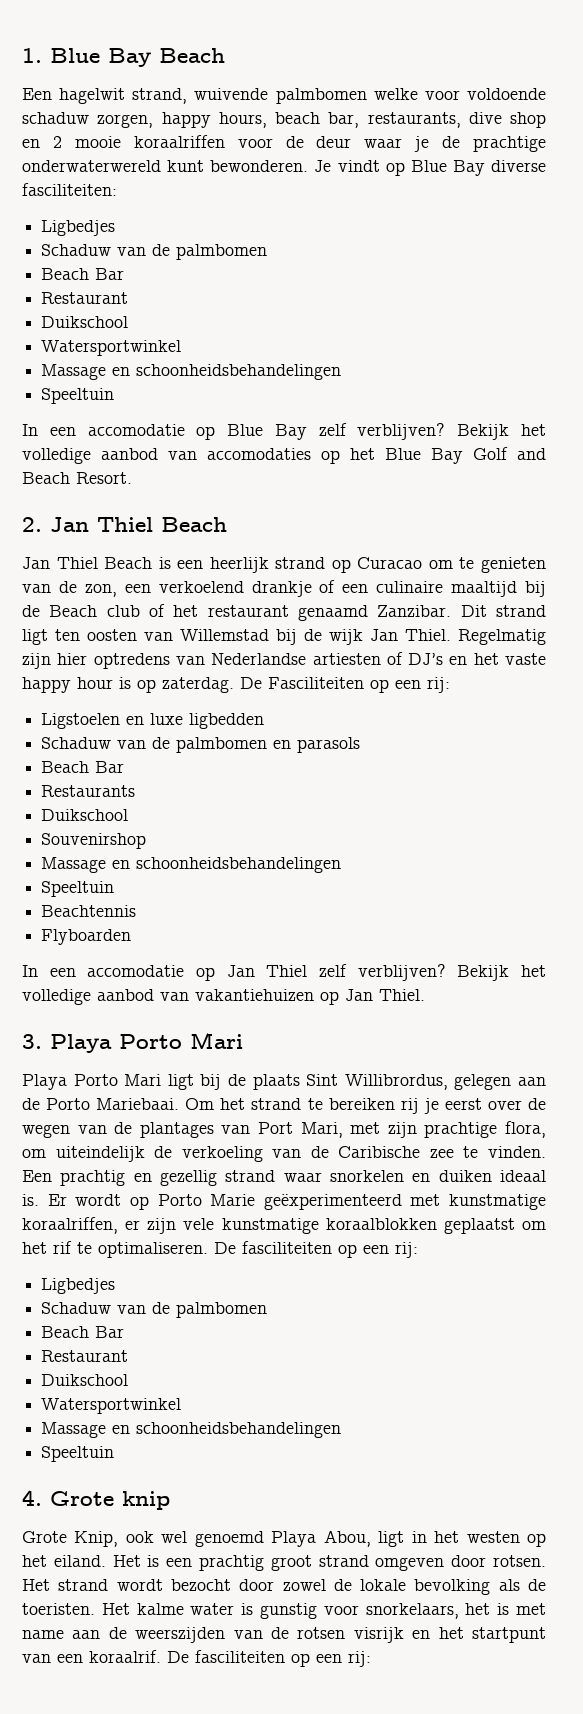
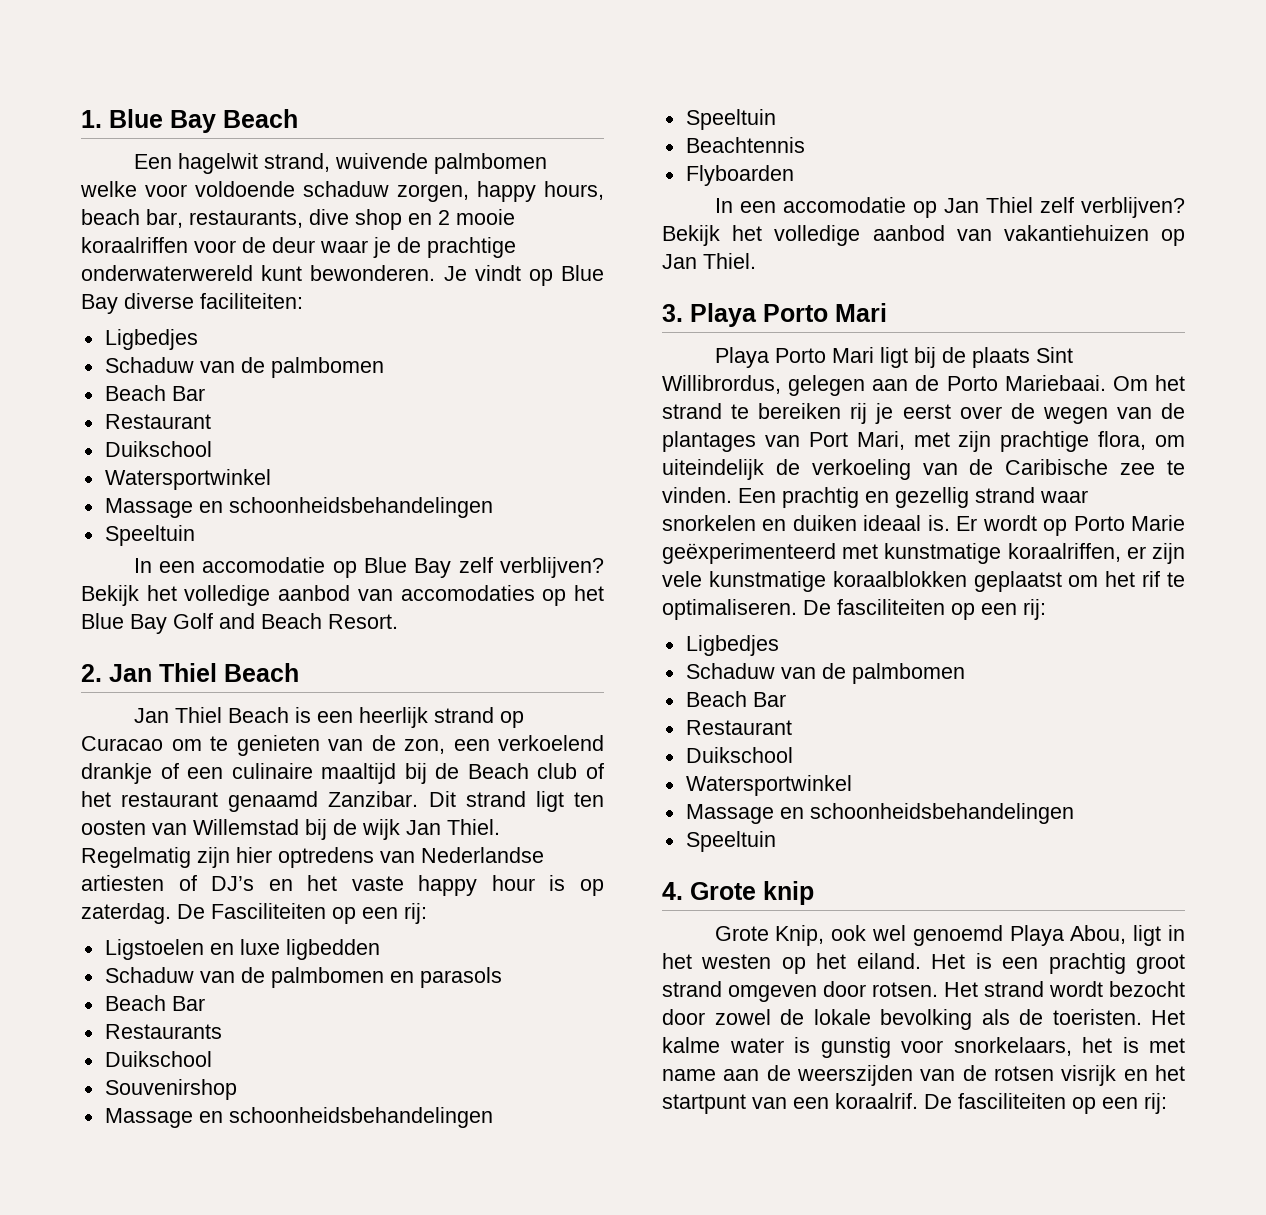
[22,183,117,196] fasciliteiten: -> [200,293,303,309] faciliteiten:

